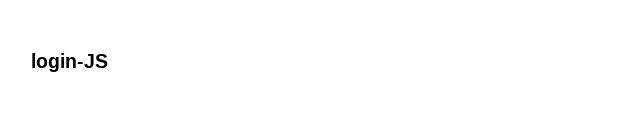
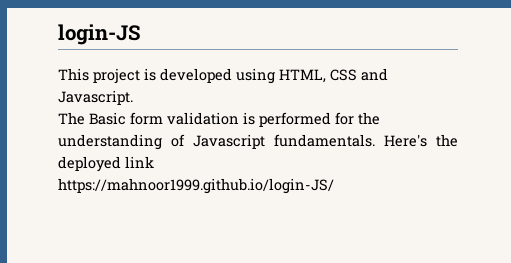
(108, 62) none -> [58,68,388,84] [58,90,133,105] [58,112,380,127] [58,134,458,150] [58,156,154,172] [58,178,334,194] // This project is developed using HTML, CSS and Javascript. // The Basic form validation is performed for the understanding of Javascript fundamentals. Here's the deployed link // https://mahnoor1999.github.io/login-JS/

